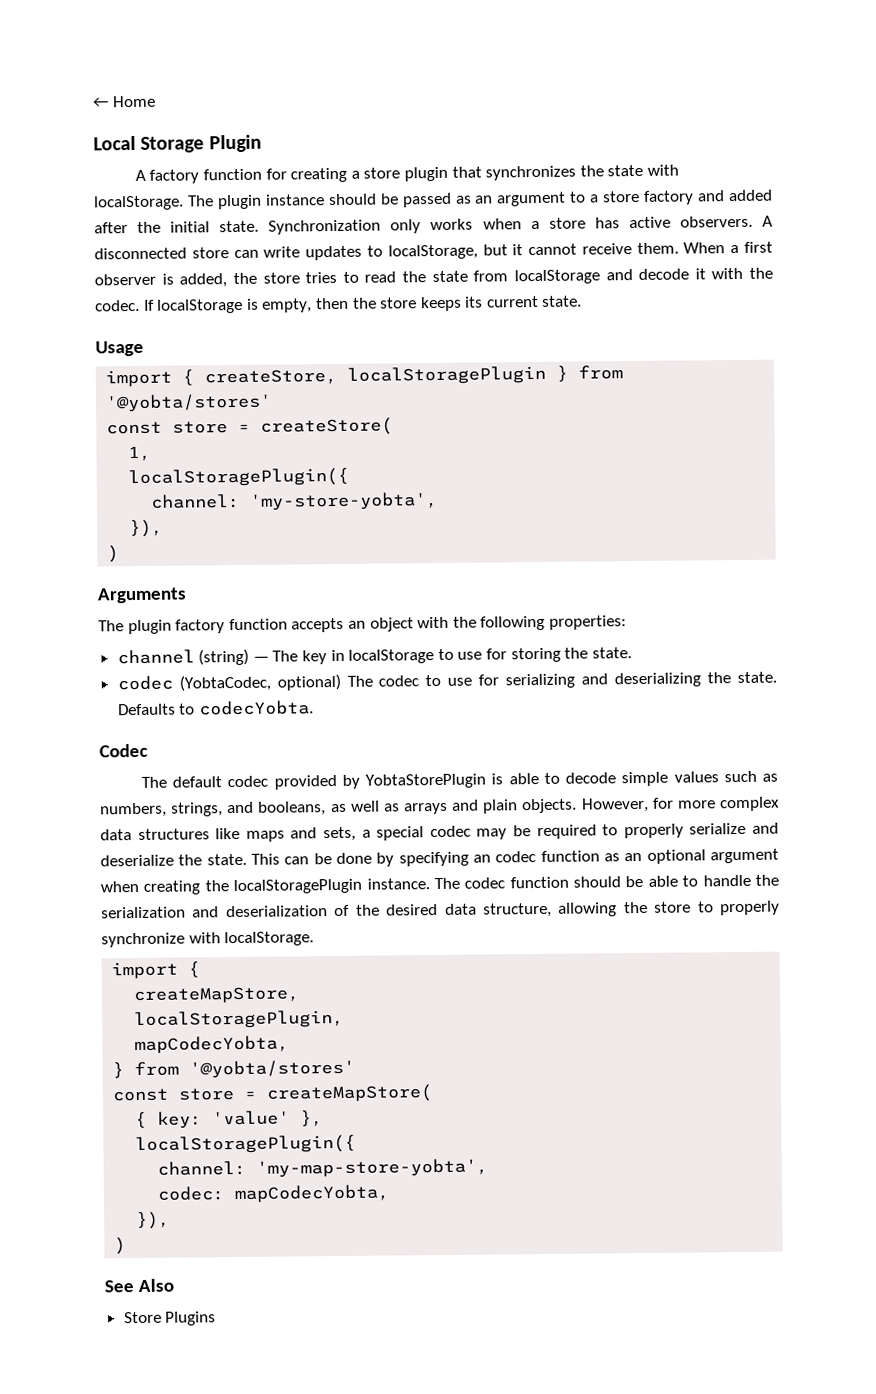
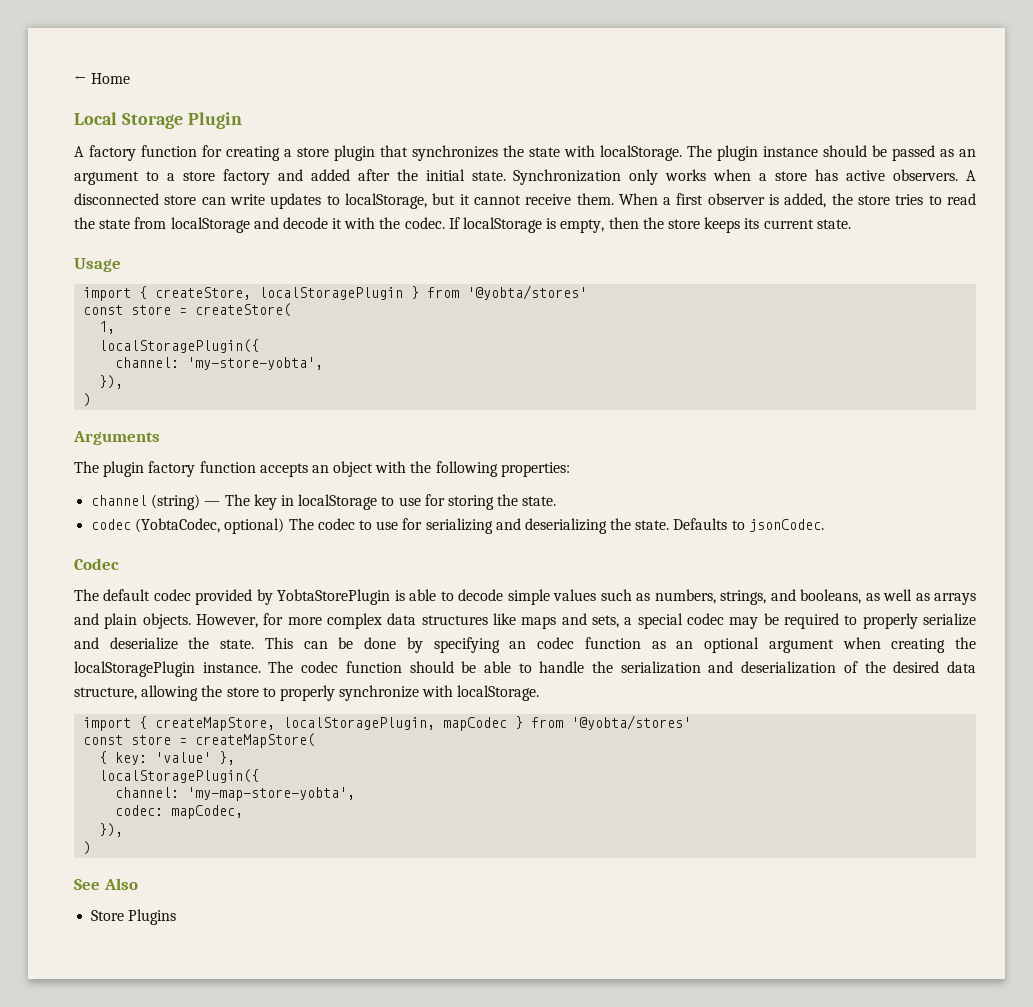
[198,700,314,716] codecYobta. -> [748,519,824,532] jsonCodec.
(201, 969) // -> (148, 722) none
(301, 995) // -> (276, 724) none
[134,1035,290,1055] // mapCodecYobta, // -> [443,717,508,731] mapCodec
[234,1184,391,1204] mapCodecYobta, -> [171,805,244,819] mapCodec,

